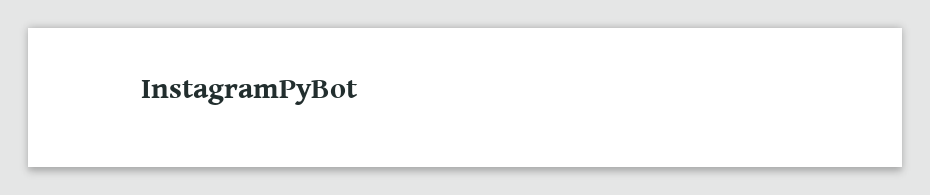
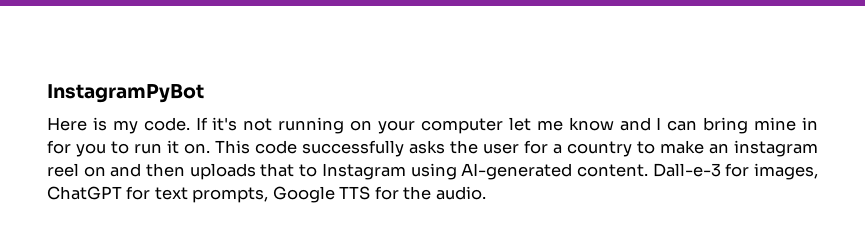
(358, 92) none -> [47,117,819,134] [47,140,818,157] [47,163,819,180] [47,186,486,203] // Here is my code. If it's not running on your computer let me know and I can bring mine in for you to run it on. This code successfully asks the user for a country to make an instagram reel on and then uploads that to Instagram using AI-generated content. Dall-e-3 for images, ChatGPT for text prompts, Google TTS for the audio.

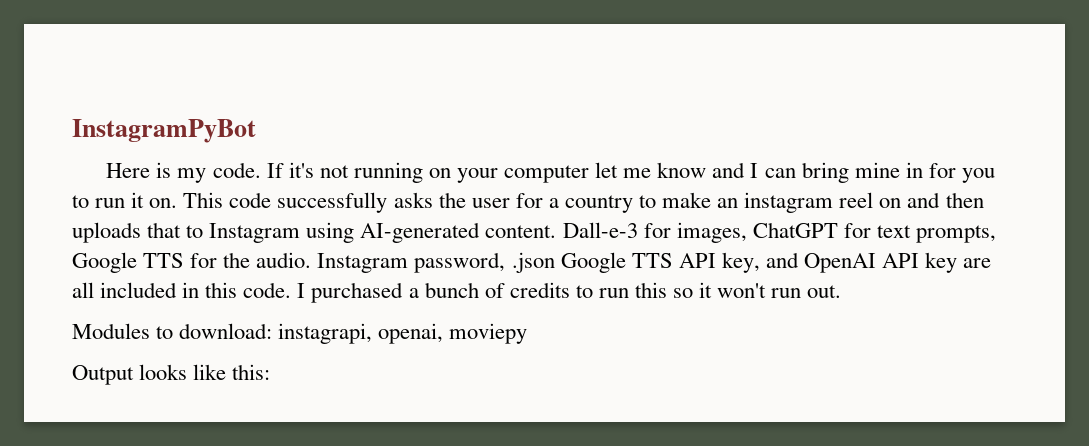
(486, 193) none -> [317,252,992,273] [72,282,842,303] [72,323,528,344] [72,364,271,385] Instagram password, .json Google TTS API key, and OpenAI API key are all included in this code. I purchased a bunch of credits to run this so it won't run out. // Modules to download: instagrapi, openai, moviepy // Output looks like this:

